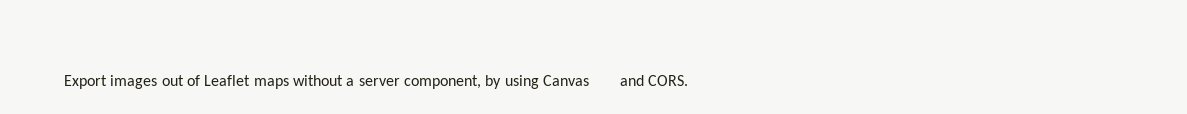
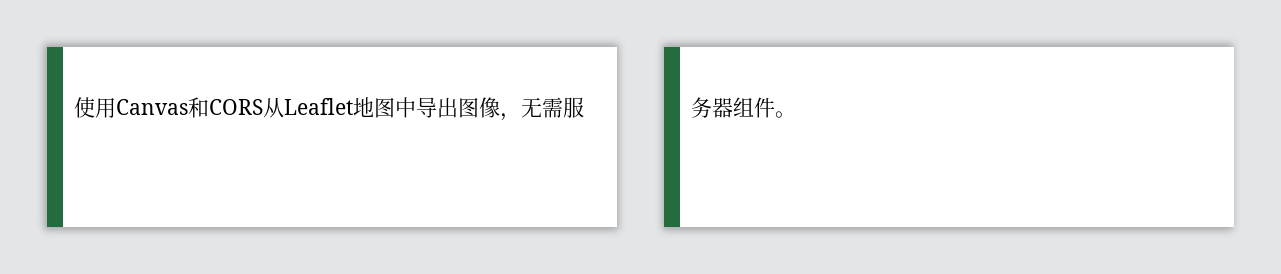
[64,75,689,89] Export images out of Leaflet maps without a server component, by using Canvas and CORS. -> [74,97,796,121] 使用Canvas和CORS从Leaflet地图中导出图像，无需服务器组件。

